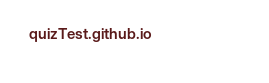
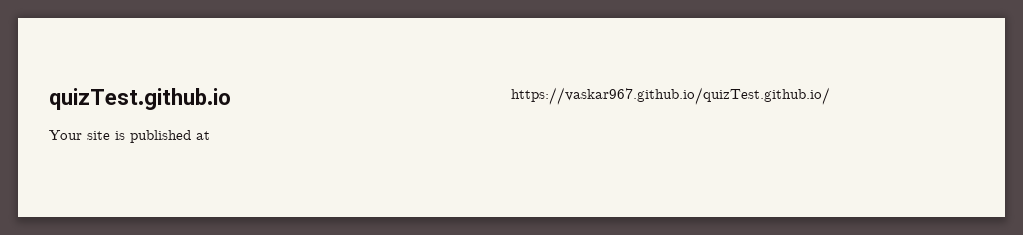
(152, 35) none -> [49,130,210,143] [511,87,830,105] // Your site is published at https://vaskar967.github.io/quizTest.github.io/

